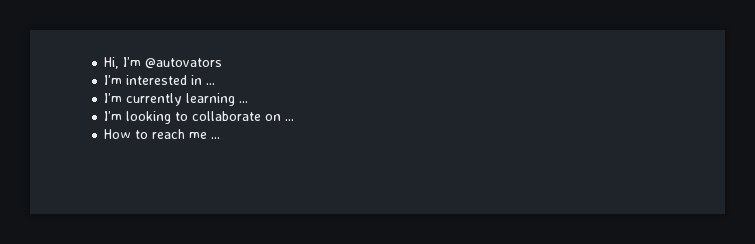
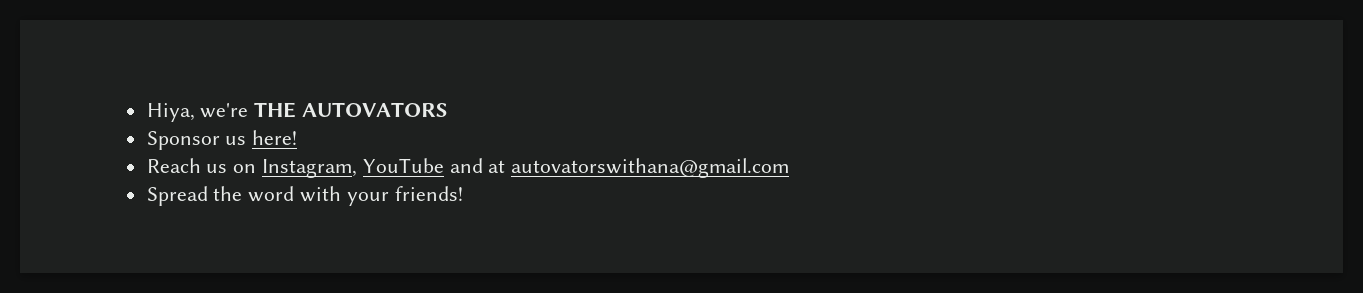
[104,57,223,69] [104,75,216,85] [104,93,249,106] [104,111,295,124] [104,129,221,139] Hi, I’m @autovators // I’m interested in ... // I’m currently learning ... // I’m looking to collaborate on ... // How to reach me ... -> [146,102,449,122] [146,130,298,150] [146,158,790,178] [146,186,463,206] Hiya, we're THE AUTOVATORS // Sponsor us here! // Reach us on Instagram, YouTube and at autovatorswithana@gmail.com // Spread the word with your friends!

